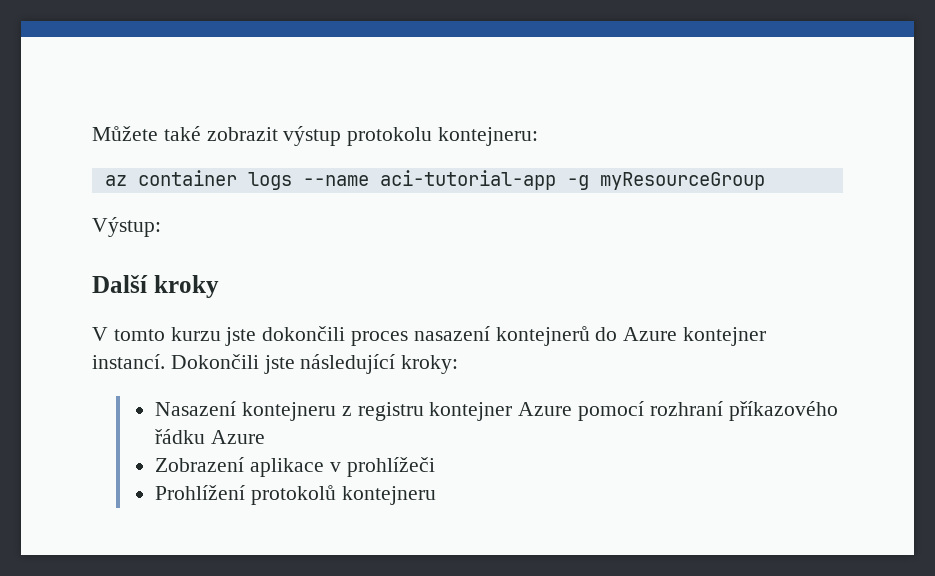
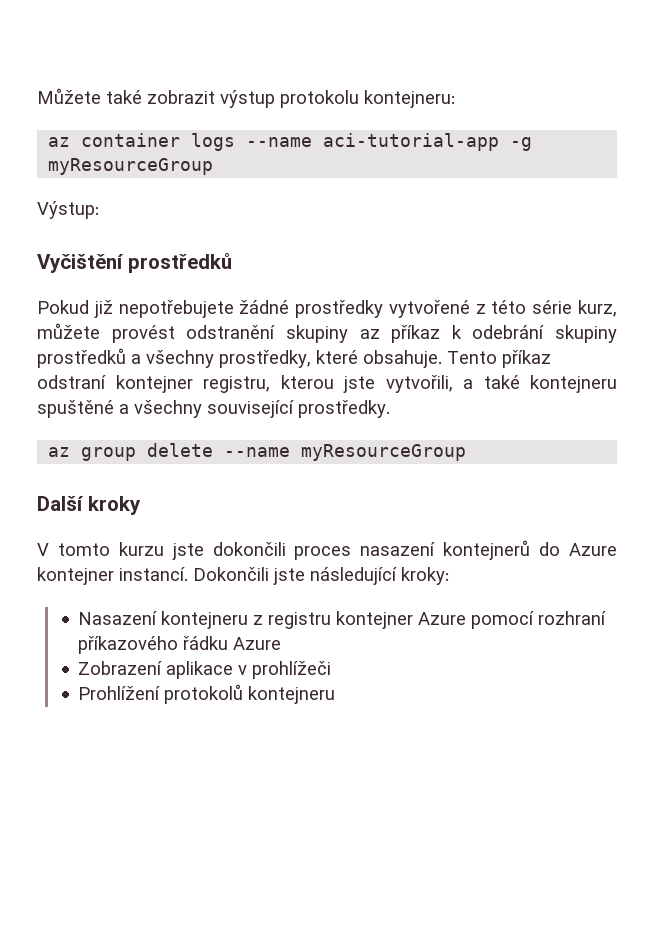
(161, 227) none -> [37,253,232,273] [37,300,617,318] [37,323,617,343] [37,348,551,368] [37,375,617,393] [37,400,390,418] [48,443,467,461] // Vyčištění prostředků // Pokud již nepotřebujete žádné prostředky vytvořené z této série kurz, můžete provést odstranění skupiny az příkaz k odebrání skupiny prostředků a všechny prostředky, které obsahuje. Tento příkaz odstraní kontejner registru, kterou jste vytvořili, a také kontejneru spuštěné a všechny související prostředky. // az group delete --name myResourceGroup

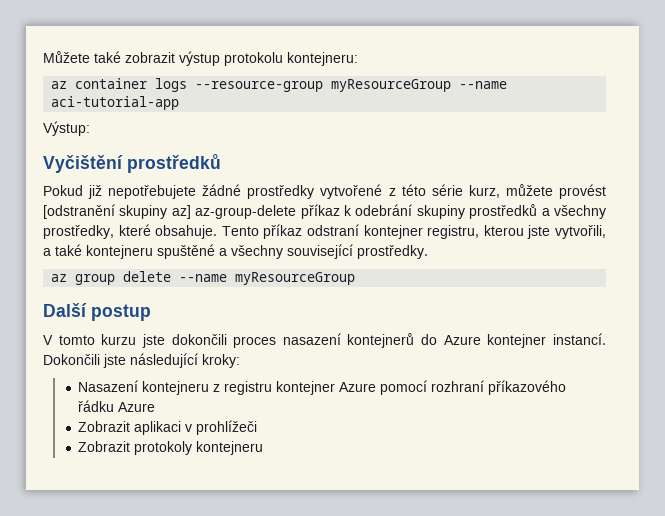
(236, 142) none -> [195,79,452,92] --resource-group myResourceGroup
[510,137,533,151] [48,158,214,175] -g myResourceGroup -> (180, 103) none
[186,325,380,343] odstranění skupiny az -> [43,204,297,219] [odstranění skupiny az] az-group-delete
[87,496,141,515] kroky -> [91,304,151,321] postup
[78,661,234,679] Zobrazení aplikace -> [78,421,182,435] Zobrazit aplikaci
[78,684,244,704] Prohlížení protokolů -> [78,441,193,455] Zobrazit protokoly

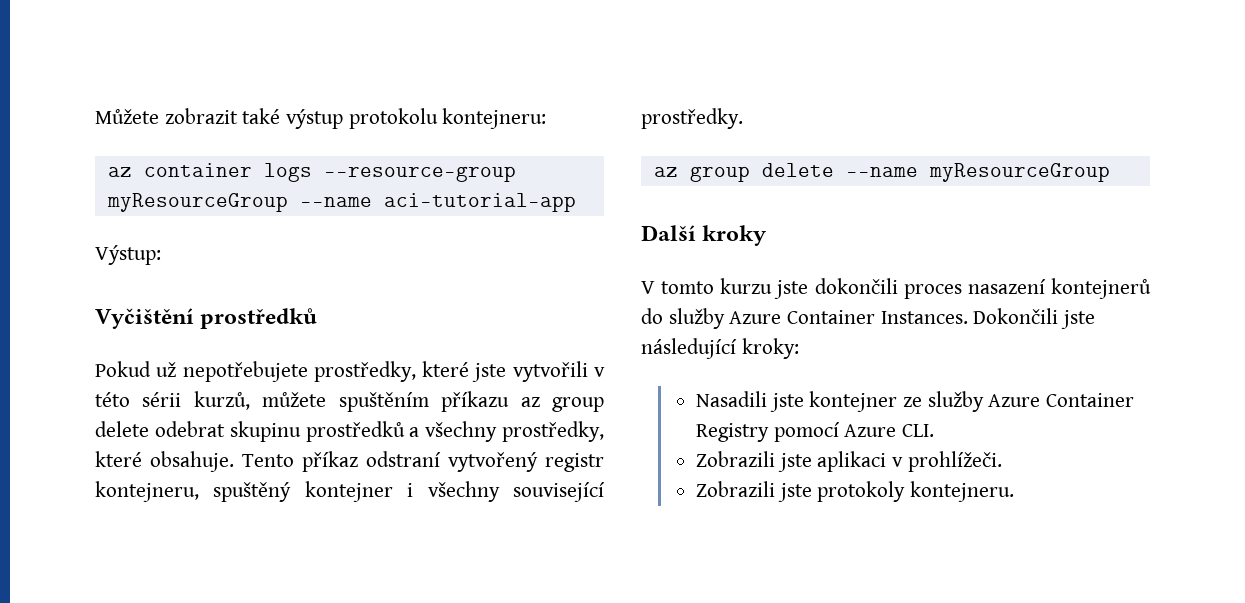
[94,51,175,63] také zobrazit -> [164,108,281,124] zobrazit také
[88,184,606,199] [43,204,465,219] již nepotřebujete žádné prostředky vytvořené z této série kurz, můžete provést [odstranění skupiny az] az-group-delete příkaz k odebrání skupiny -> [156,361,605,382] [95,391,604,412] [95,421,301,442] už nepotřebujete prostředky, které jste vytvořili v této sérii kurzů, můžete spuštěním příkazu az group delete odebrat skupinu
[363,225,607,239] [43,244,227,259] kontejner registru, kterou jste vytvořili, a také kontejneru spuštěné a -> [448,452,604,472] [95,481,414,502] vytvořený registr kontejneru, spuštěný kontejner i
[91,304,151,321] postup -> [702,225,768,246] kroky
[443,333,606,348] Azure kontejner instancí. -> [668,308,968,329] služby Azure Container Instances.
[78,380,567,395] [78,400,156,412] [78,420,258,435] [78,441,264,455] Nasazení kontejneru z registru kontejner Azure pomocí rozhraní příkazového řádku Azure // Zobrazit aplikaci v prohlížeči // Zobrazit protokoly kontejneru -> [695,391,1135,412] [695,422,935,442] [695,451,1002,472] [695,481,1015,502] Nasadili jste kontejner ze služby Azure Container Registry pomocí Azure CLI. // Zobrazili jste aplikaci v prohlížeči. // Zobrazili jste protokoly kontejneru.

